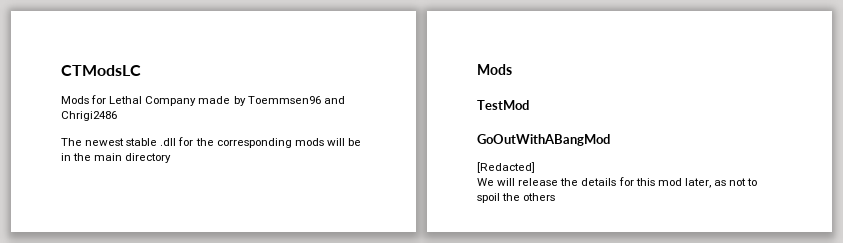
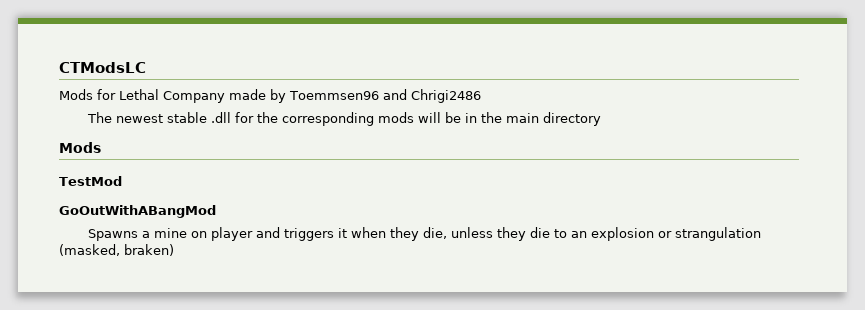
[477,162,535,173] [477,177,758,188] [477,193,556,203] [Redacted] // We will release the details for this mod later, as not to spoil the others -> [88,227,762,241] [59,244,174,256] Spawns a mine on player and triggers it when they die, unless they die to an explosion or strangulation (masked, braken)

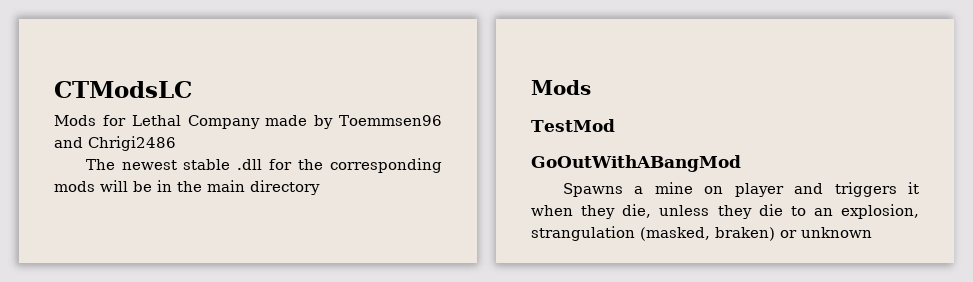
[591,227,673,241] explosion or -> [841,204,919,219] explosion,
(174, 250) none -> [780,227,872,238] or unknown

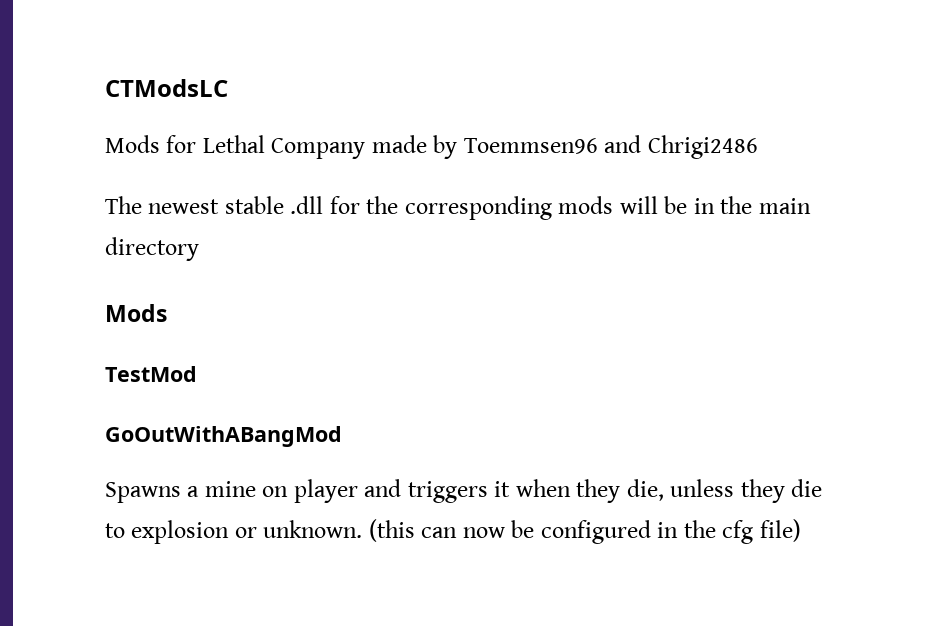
[813,204,919,219] [531,226,872,241] an explosion, strangulation (masked, braken) or unknown -> [131,519,801,544] explosion or unknown. (this can now be configured in the cfg file)

